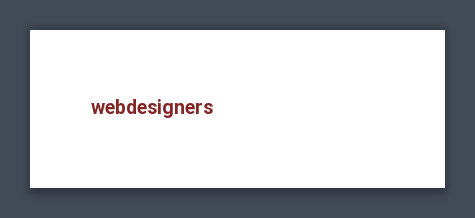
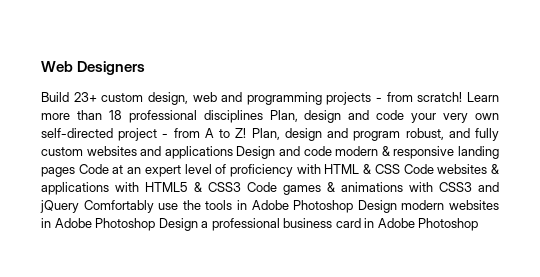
[91,99,213,118] webdesigners -> [41,61,146,75] [41,92,499,105] [41,110,500,123] [41,128,499,141] [41,146,500,159] [41,164,500,177] [41,182,499,195] [40,200,499,213] [41,218,479,231] Web Designers // Build 23+ custom design, web and programming projects - from scratch! Learn more than 18 professional disciplines Plan, design and code your very own self-directed project - from A to Z! Plan, design and program robust, and fully custom websites and applications Design and code modern & responsive landing pages Code at an expert level of proficiency with HTML & CSS Code websites & applications with HTML5 & CSS3 Code games & animations with CSS3 and jQuery Comfortably use the tools in Adobe Photoshop Design modern websites in Adobe Photoshop Design a professional business card in Adobe Photoshop

